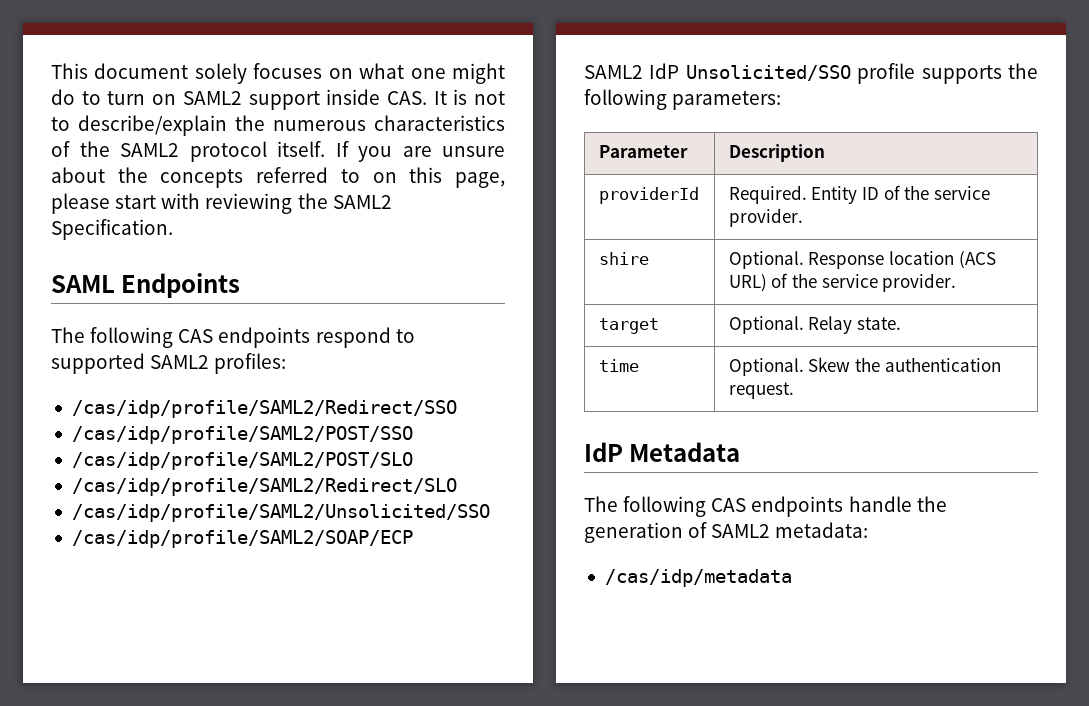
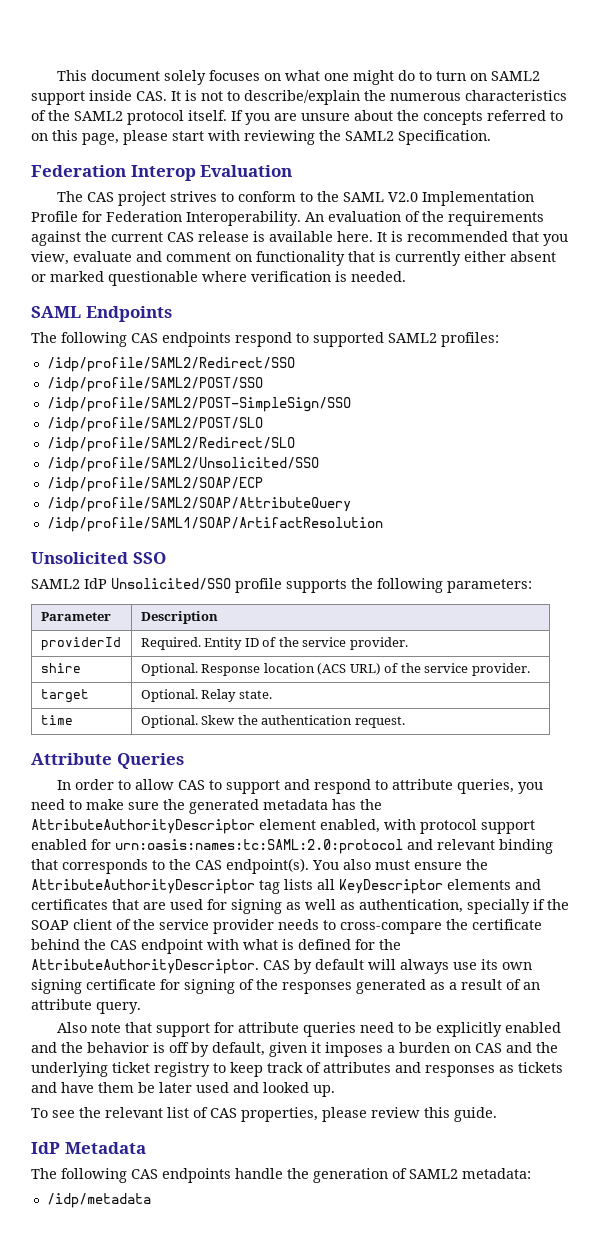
(173, 229) none -> [31,165,293,181] [56,191,534,206] [31,211,544,226] [31,231,568,246] [31,251,556,266] [31,271,406,286] // Federation Interop Evaluation // The CAS project strives to conform to the SAML V2.0 Implementation Profile for Federation Interoperability. An evaluation of the requirements against the current CAS release is available here. It is recommended that you view, evaluate and comment on functionality that is currently either absent or marked questionable where verification is needed.
[71,400,457,418] [71,426,413,444] [71,452,413,470] [71,478,457,496] [71,504,490,522] [71,530,413,548] /cas/idp/profile/SAML2/Redirect/SSO // /cas/idp/profile/SAML2/POST/SSO // /cas/idp/profile/SAML2/POST/SLO // /cas/idp/profile/SAML2/Redirect/SLO // /cas/idp/profile/SAML2/Unsolicited/SSO // /cas/idp/profile/SAML2/SOAP/ECP -> [46,357,295,372] [46,377,263,392] [46,397,351,412] [46,417,263,432] [46,437,295,452] [46,457,319,472] [46,477,263,492] [46,497,351,512] [46,517,383,532] [31,552,166,564] /idp/profile/SAML2/Redirect/SSO // /idp/profile/SAML2/POST/SSO // /idp/profile/SAML2/POST-SimpleSign/SSO // /idp/profile/SAML2/POST/SLO // /idp/profile/SAML2/Redirect/SLO // /idp/profile/SAML2/Unsolicited/SSO // /idp/profile/SAML2/SOAP/ECP // /idp/profile/SAML2/SOAP/AttributeQuery // /idp/profile/SAML1/SOAP/ArtifactResolution // Unsolicited SSO
(794, 390) none -> [31,753,184,769] [56,779,543,794] [31,799,382,814] [31,819,535,834] [31,839,553,854] [31,858,488,874] [31,879,541,894] [31,899,569,914] [31,919,542,934] [31,939,401,954] [31,959,532,974] [31,979,540,994] [31,999,141,1014] [56,1022,561,1037] [31,1042,558,1057] [31,1062,563,1077] [31,1082,335,1097] [31,1107,497,1122] // Attribute Queries // In order to allow CAS to support and respond to attribute queries, you need to make sure the generated metadata has the AttributeAuthorityDescriptor element enabled, with protocol support enabled for urn:oasis:names:tc:SAML:2.0:protocol and relevant binding that corresponds to the CAS endpoint(s). You also must ensure the AttributeAuthorityDescriptor tag lists all KeyDescriptor elements and certificates that are used for signing as well as authentication, specially if the SOAP client of the service provider needs to cross-compare the certificate behind the CAS endpoint with what is defined for the AttributeAuthorityDescriptor. CAS by default will always use its own signing certificate for signing of the responses generated as a result of an attribute query. // Also note that support for attribute queries need to be explicitly enabled and the behavior is off by default, given it imposes a burden on CAS and the underlying ticket registry to keep track of attributes and responses as tickets and have them be later used and looked up. // To see the relevant list of CAS properties, please review this guide.
[604,569,792,587] /cas/idp/metadata -> [46,1193,151,1208] /idp/metadata

